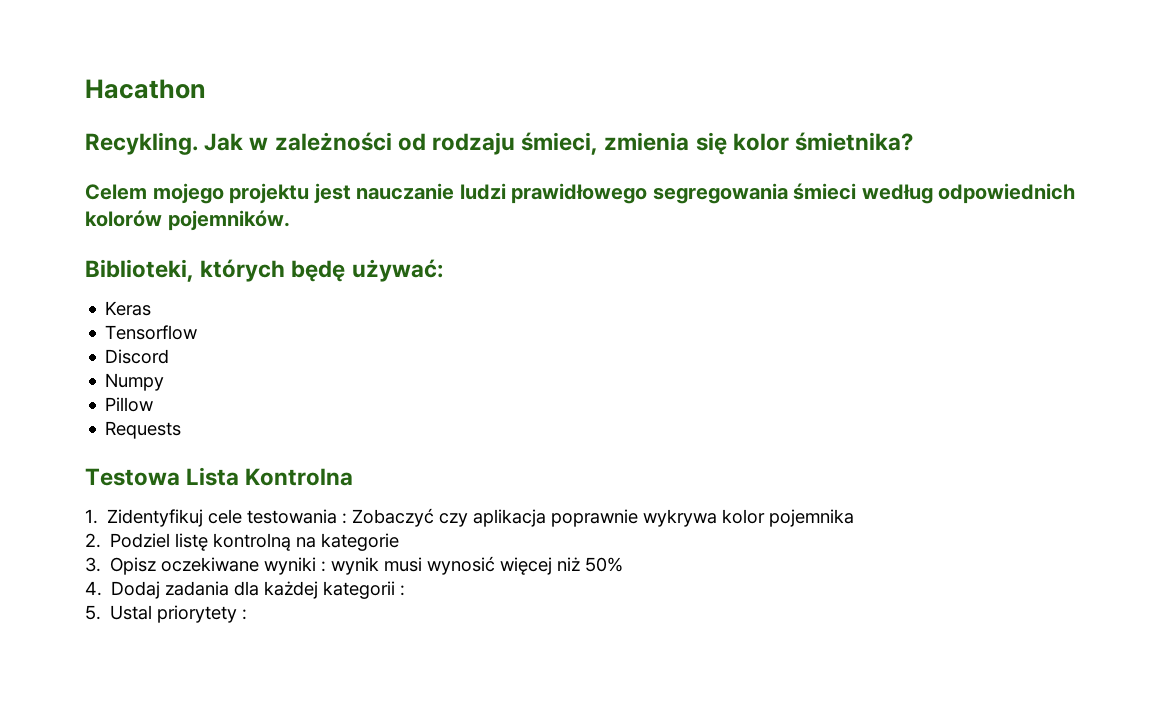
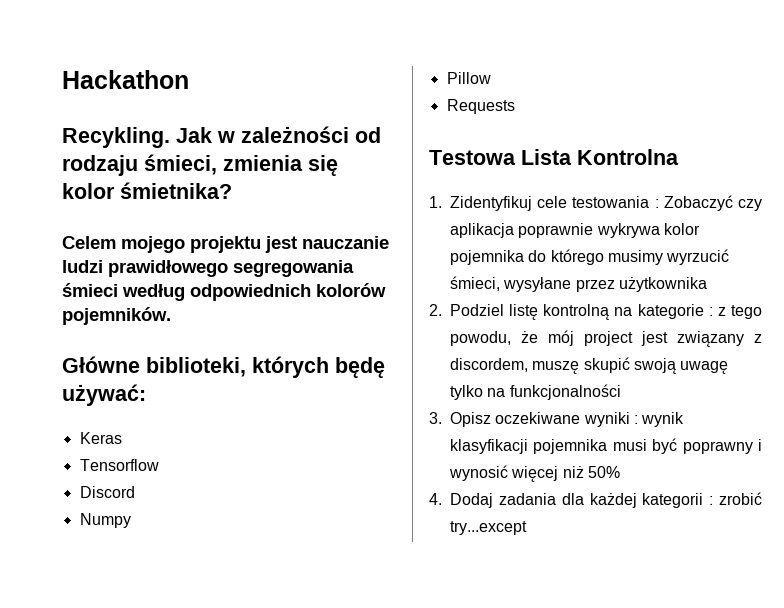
[85,79,206,99] Hacathon -> [62,70,189,89] Hackathon
[85,259,194,282] Biblioteki, -> [62,356,246,377] Główne biblioteki,
(855, 518) none -> [528,249,730,265] [450,276,707,292] do którego musimy wyrzucić śmieci, wysyłane przez użytkownika
(400, 542) none -> [708,305,762,319] [450,330,762,347] [450,357,729,374] [450,384,621,400] : z tego powodu, że mój project jest związany z discordem, muszę skupić swoją uwagę tylko na funkcjonalności
[384,557,423,572] musi -> [450,438,762,454] klasyfikacji pojemnika musi być poprawny i
[85,605,248,623] // 5. Ustal priorytety : -> [719,492,762,505] [450,521,527,535] zrobić try...except

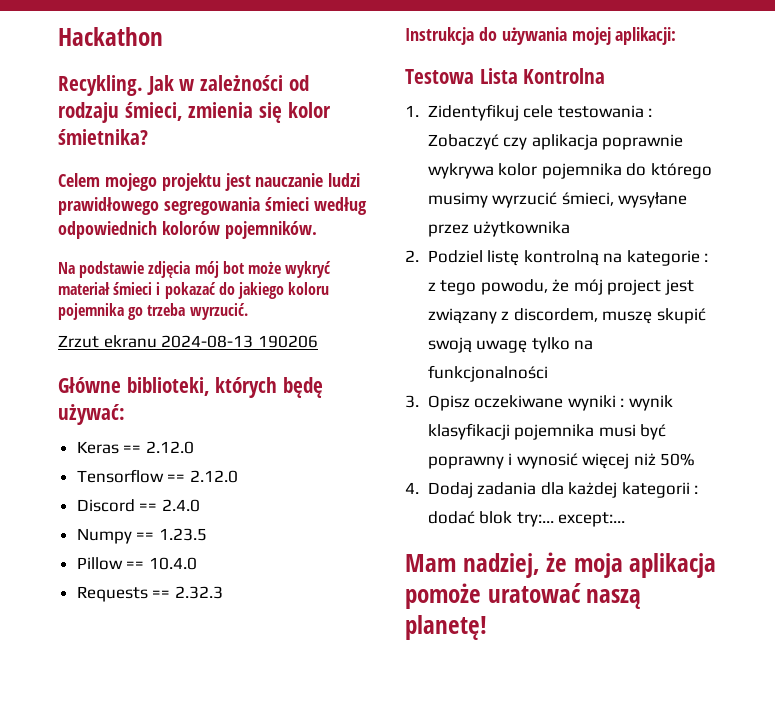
(171, 316) none -> [58,261,332,278] [58,282,330,299] [58,303,248,320] [58,335,318,348] // Na podstawie zdjęcia mój bot może wykryć materiał śmieci i pokazać do jakiego koloru pojemnika go trzeba wyrzucić. // Zrzut ekranu 2024-08-13 190206
(122, 438) none -> [123,441,194,454] == 2.12.0
(159, 465) none -> [167,470,238,483] == 2.12.0
(135, 492) none -> [139,499,200,512] == 2.4.0
(131, 520) none -> [136,528,207,541] == 1.23.5
(491, 78) none -> [126,557,197,570] == 10.4.0
(515, 106) none -> [152,586,223,599] [405,27,677,45] == 2.32.3 // Instrukcja do używania mojej aplikacji:
[719,492,762,505] [450,521,527,535] zrobić try...except -> [427,511,626,527] [405,552,717,578] [405,583,642,609] [405,615,487,640] dodać blok try:... except:... // Mam nadziej, że moja aplikacja pomoże uratować naszą planetę!

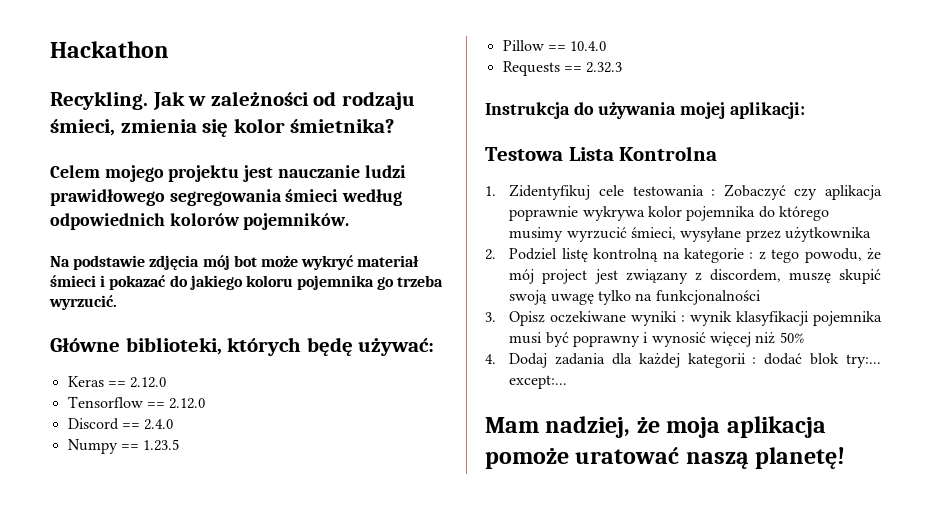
[58,335,318,348] // Zrzut ekranu 2024-08-13 190206 -> (117, 302) none

